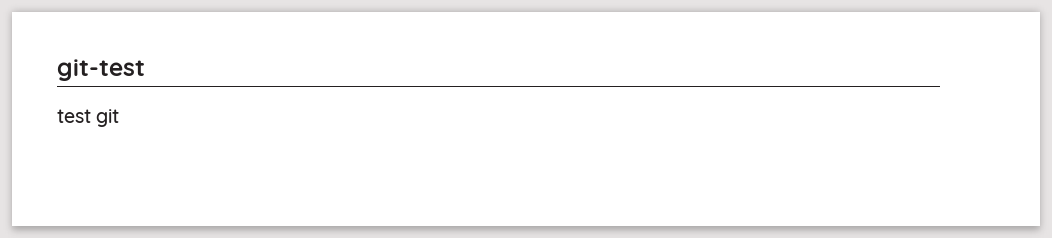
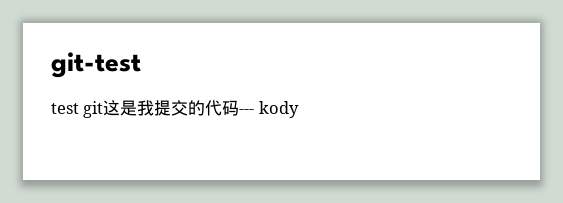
(120, 118) none -> [103,100,299,118] 这是我提交的代码--- kody

